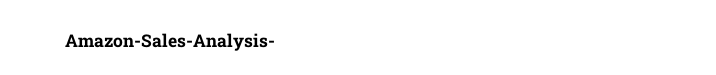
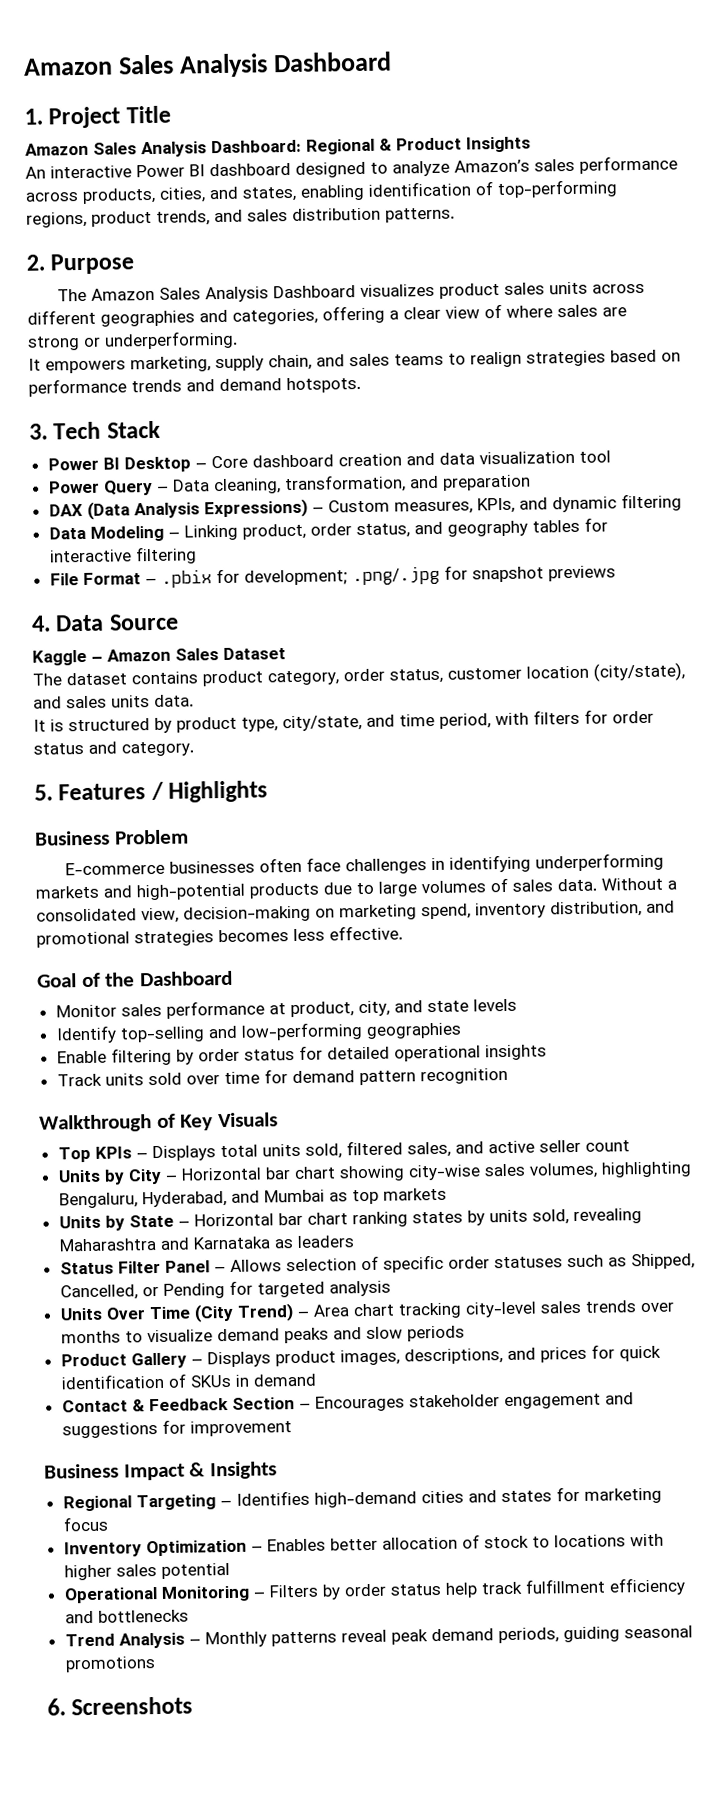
[65,33,275,51] Amazon-Sales-Analysis- -> [23,51,393,78] [24,105,171,129] [25,136,531,158] [25,155,678,179] [25,179,617,204] [26,207,455,228] [26,253,136,275] [57,281,646,303] [27,303,627,327] [27,330,238,351] [28,349,681,374] [28,376,361,397] [29,420,161,440] [47,450,611,473] [48,474,531,496] [48,493,682,520] [48,517,608,542] [48,546,197,565] [49,565,616,588] [31,613,179,632] [32,647,286,666] [32,662,685,687] [33,694,194,709] [33,709,654,733] [33,741,194,757] [34,780,269,803] [35,829,189,846] [65,852,665,876] [35,877,677,901] [36,900,675,924] [36,925,403,948] [37,970,234,988] [55,998,517,1019] [55,1022,462,1044] [56,1044,547,1066] [56,1067,508,1087] [39,1112,279,1133] [57,1139,630,1163] [57,1161,692,1185] [58,1187,447,1209] [58,1208,642,1231] [58,1235,354,1252] [59,1253,695,1275] [59,1280,391,1301] [59,1300,674,1323] [60,1325,465,1344] [60,1344,661,1369] [60,1373,316,1390] [61,1392,634,1413] [61,1419,292,1439] [44,1461,278,1481] [62,1486,662,1512] [62,1516,109,1532] [63,1533,664,1558] [63,1562,230,1581] [63,1577,686,1604] [64,1609,189,1624] [64,1625,693,1649] [64,1656,156,1673] [47,1696,194,1716] Amazon Sales Analysis Dashboard // 1. Project Title // Amazon Sales Analysis Dashboard: Regional & Product Insights // An interactive Power BI dashboard designed to analyze Amazon’s sales performance across products, cities, and states, enabling identification of top-performing regions, product trends, and sales distribution patterns. // 2. Purpose // The Amazon Sales Analysis Dashboard visualizes product sales units across different geographies and categories, offering a clear view of where sales are strong or underperforming. // It empowers marketing, supply chain, and sales teams to realign strategies based on performance trends and demand hotspots. // 3. Tech Stack // Power BI Desktop – Core dashboard creation and data visualization tool // Power Query – Data cleaning, transformation, and preparation // DAX (Data Analysis Expressions) – Custom measures, KPIs, and dynamic filtering // Data Modeling – Linking product, order status, and geography tables for interactive filtering // File Format – .pbix for development; .png/.jpg for snapshot previews // 4. Data Source // Kaggle – Amazon Sales Dataset // The dataset contains product category, order status, customer location (city/state), and sales units data. // It is structured by product type, city/state, and time period, with filters for order status and category. // 5. Features / Highlights // Business Problem // E-commerce businesses often face challenges in identifying underperforming markets and high-potential products due to large volumes of sales data. Without a consolidated view, decision-making on marketing spend, inventory distribution, and promotional strategies becomes less effective. // Goal of the Dashboard // Monitor sales performance at product, city, and state levels // Identify top-selling and low-performing geographies // Enable filtering by order status for detailed operational insights // Track units sold over time for demand pattern recognition // Walkthrough of Key Visuals // Top KPIs – Displays total units sold, filtered sales, and active seller count // Units by City – Horizontal bar chart showing city-wise sales volumes, highlighting Bengaluru, Hyderabad, and Mumbai as top markets // Units by State – Horizontal bar chart ranking states by units sold, revealing Maharashtra and Karnataka as leaders // Status Filter Panel – Allows selection of specific order statuses such as Shipped, Cancelled, or Pending for targeted analysis // Units Over Time (City Trend) – Area chart tracking city-level sales trends over months to visualize demand peaks and slow periods // Product Gallery – Displays product images, descriptions, and prices for quick identification of SKUs in demand // Contact & Feedback Section – Encourages stakeholder engagement and suggestions for improvement // Business Impact & Insights // Regional Targeting – Identifies high-demand cities and states for marketing focus // Inventory Optimization – Enables better allocation of stock to locations with higher sales potential // Operational Monitoring – Filters by order status help track fulfillment efficiency and bottlenecks // Trend Analysis – Monthly patterns reveal peak demand periods, guiding seasonal promotions // 6. Screenshots

